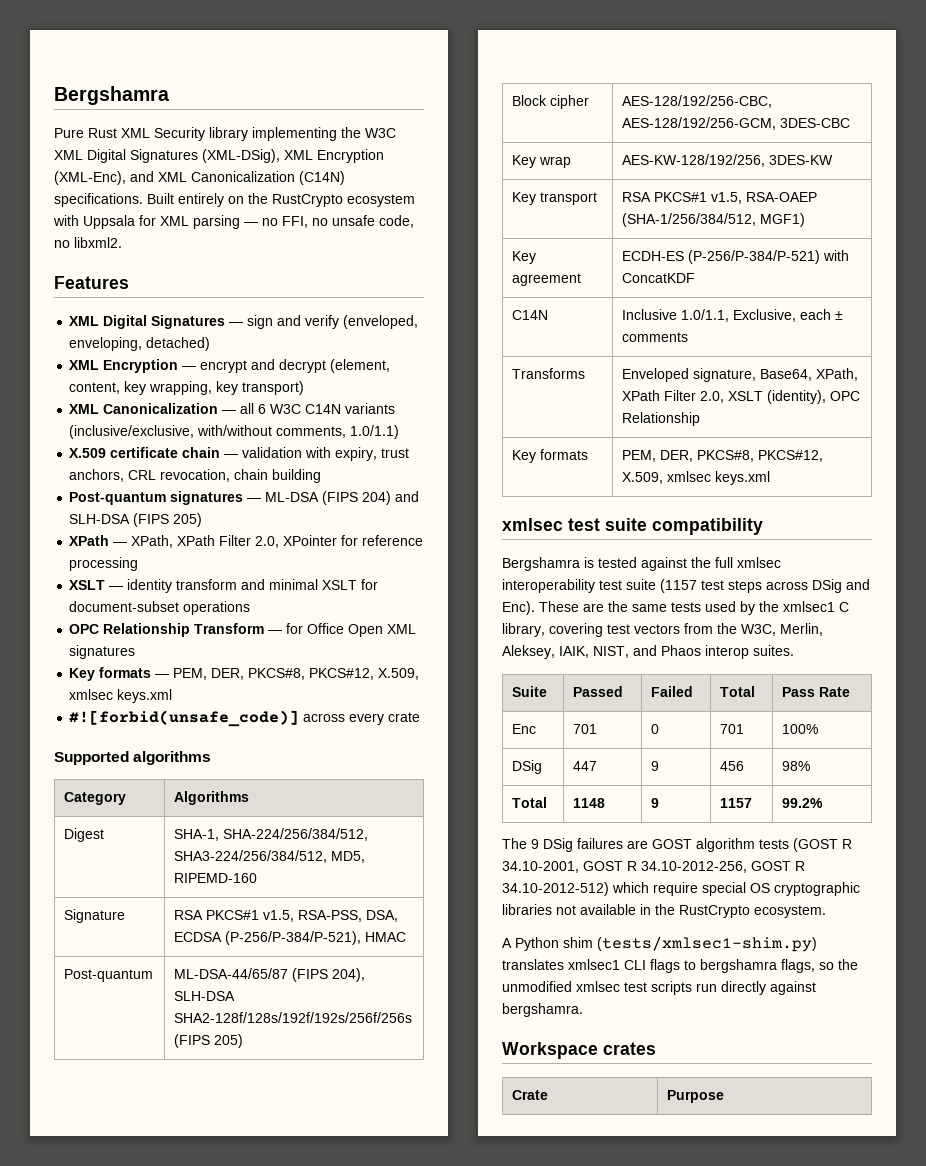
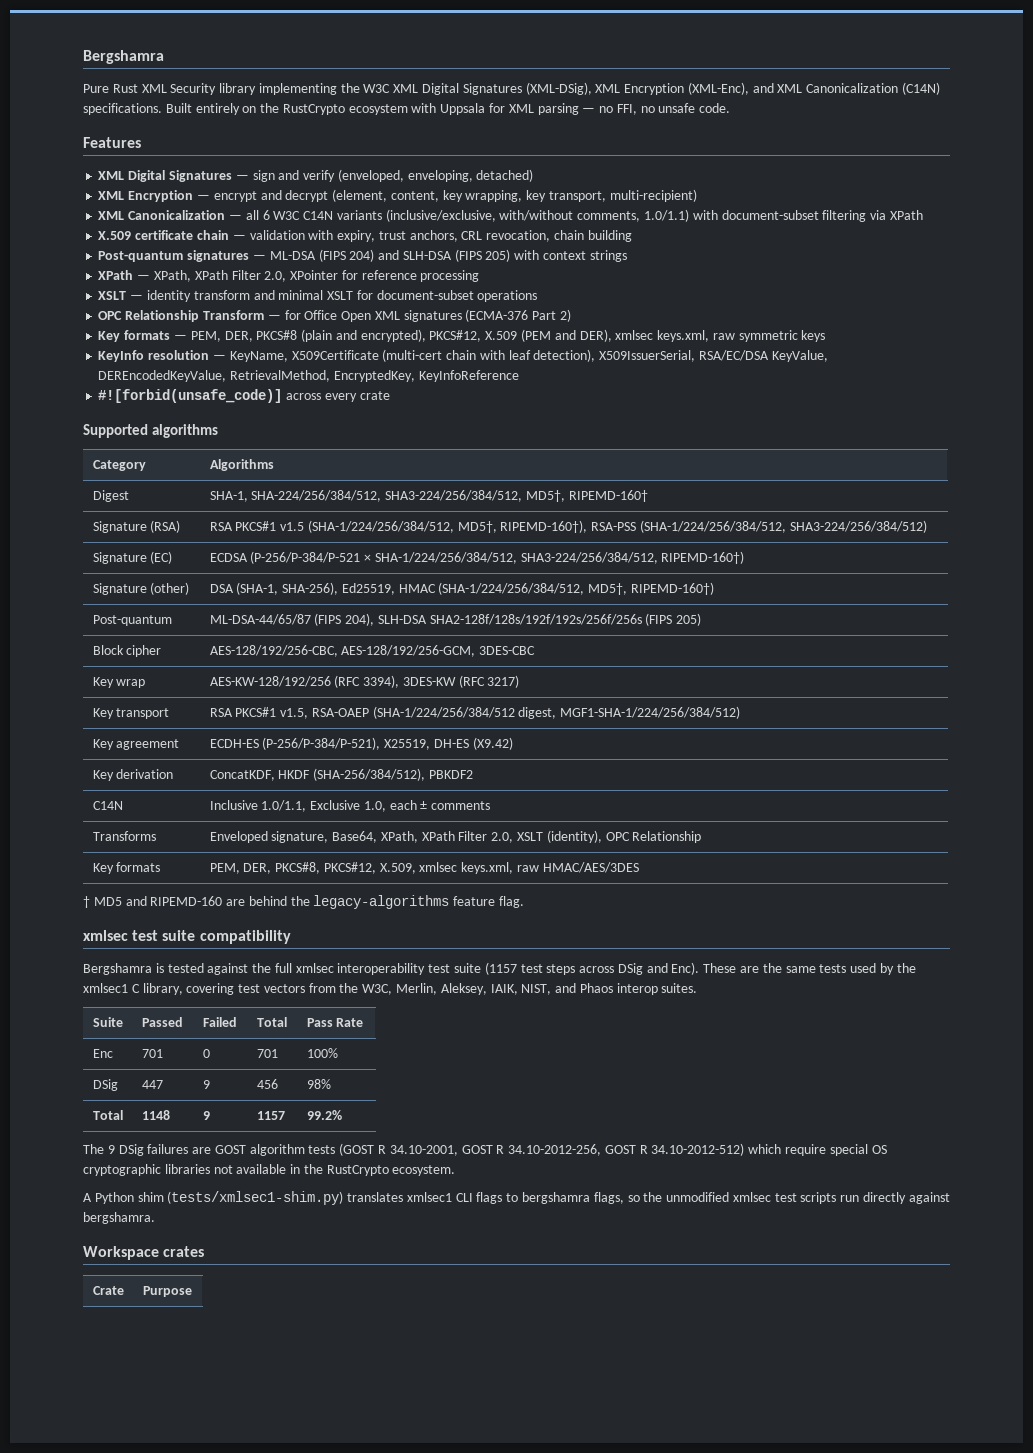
[379,215,414,228] [54,237,122,248] code, no libxml2. -> [699,103,731,113] code.
[242,381,305,395] transport) -> [548,189,697,202] transport, multi-recipient)
(400, 432) none -> [692,210,923,222] with document-subset filtering via XPath
(203, 520) none -> [514,250,627,262] with context strings
(136, 652) none -> [465,309,571,322] (ECMA-376 Part 2)
[248,668,420,680] [69,689,173,703] PKCS#8, PKCS#12, X.509, xmlsec keys.xml -> [256,329,826,342] [98,349,828,362] [98,370,519,382] PKCS#8 (plain and encrypted), PKCS#12, X.509 (PEM and DER), xmlsec keys.xml, raw symmetric keys // KeyInfo resolution — KeyName, X509Certificate (multi-cert chain with leaf detection), X509IssuerSerial, RSA/EC/DSA KeyValue, DEREncodedKeyValue, RetrievalMethod, EncryptedKey, KeyInfoReference
[330,851,365,863] [173,873,257,883] [63,909,125,923] [173,910,398,922] [173,931,406,945] MD5, RIPEMD-160 // Signature | RSA PKCS#1 v1.5, RSA-PSS, DSA, ECDSA (P-256/P-384/P-521), HMAC -> [525,490,648,502] [92,520,181,533] [209,520,927,533] [92,551,173,564] [209,551,745,564] [92,582,190,595] [209,582,714,595] MD5†, RIPEMD-160† // Signature (RSA) | RSA PKCS#1 v1.5 (SHA-1/224/256/384/512, MD5†, RIPEMD-160†), RSA-PSS (SHA-1/224/256/384/512, SHA3-224/256/384/512) // Signature (EC) | ECDSA (P-256/P-384/P-521 × SHA-1/224/256/384/512, SHA3-224/256/384/512, RIPEMD-160†) // Signature (other) | DSA (SHA-1, SHA-256), Ed25519, HMAC (SHA-1/224/256/384/512, MD5†, RIPEMD-160†)
[621,154,765,167] AES-KW-128/192/256, -> [209,675,400,688] AES-KW-128/192/256 (RFC 3394),
(833, 160) none -> [458,675,520,688] (RFC 3217)
[621,213,805,227] (SHA-1/256/384/512, MGF1) -> [372,706,741,719] (SHA-1/224/256/384/512 digest, MGF1-SHA-1/224/256/384/512)
[687,250,849,264] [621,273,695,283] (P-256/P-384/P-521) with ConcatKDF -> [262,737,513,750] [92,769,174,781] [209,768,473,781] (P-256/P-384/P-521), X25519, DH-ES (X9.42) // Key derivation | ConcatKDF, HKDF (SHA-256/384/512), PBKDF2
[732,309,796,322] Exclusive, -> [310,800,386,812] Exclusive 1.0,
[714,471,770,485] keys.xml -> [461,862,639,874] [83,895,525,909] keys.xml, raw HMAC/AES/3DES // † MD5 and RIPEMD-160 are behind the legacy-algorithms feature flag.

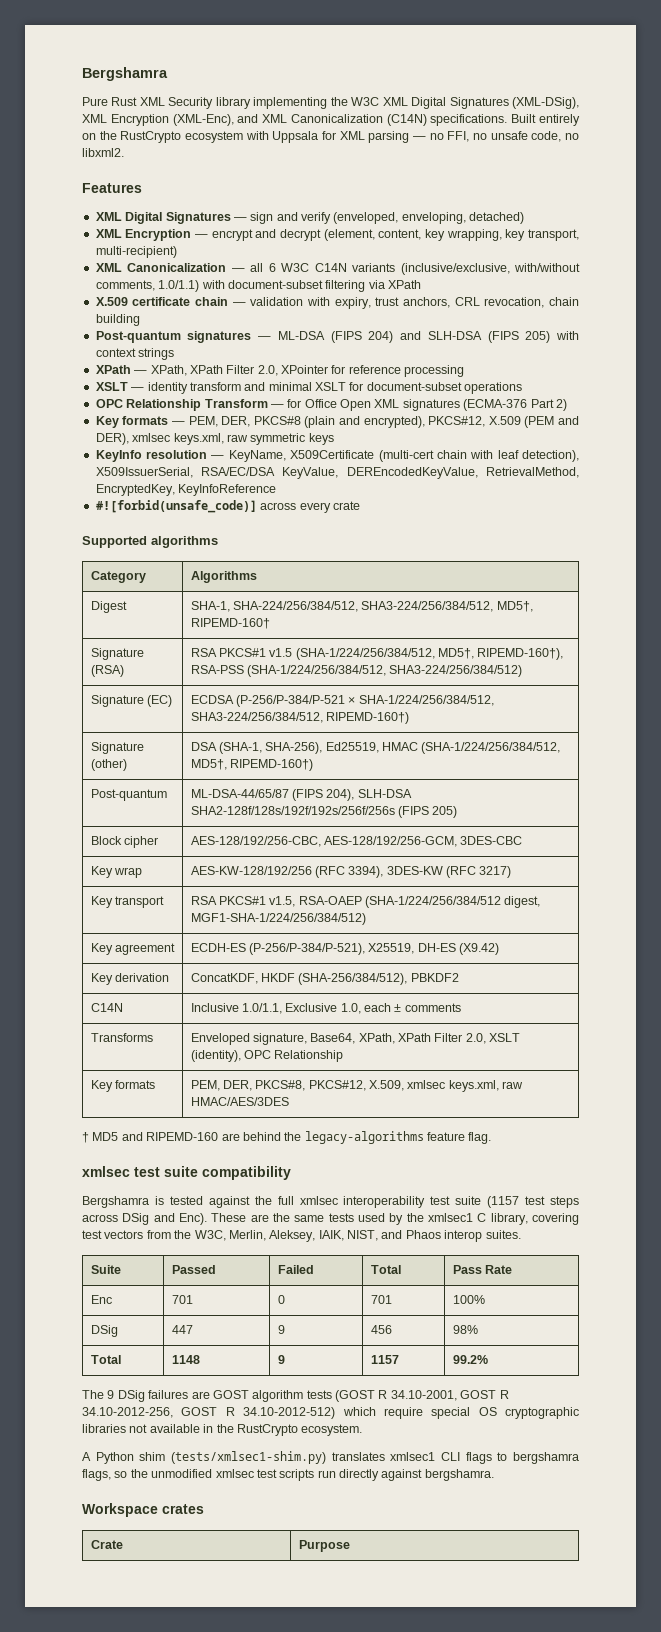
[699,103,731,113] code. -> [531,131,580,142] [82,148,124,157] code, no libxml2.

